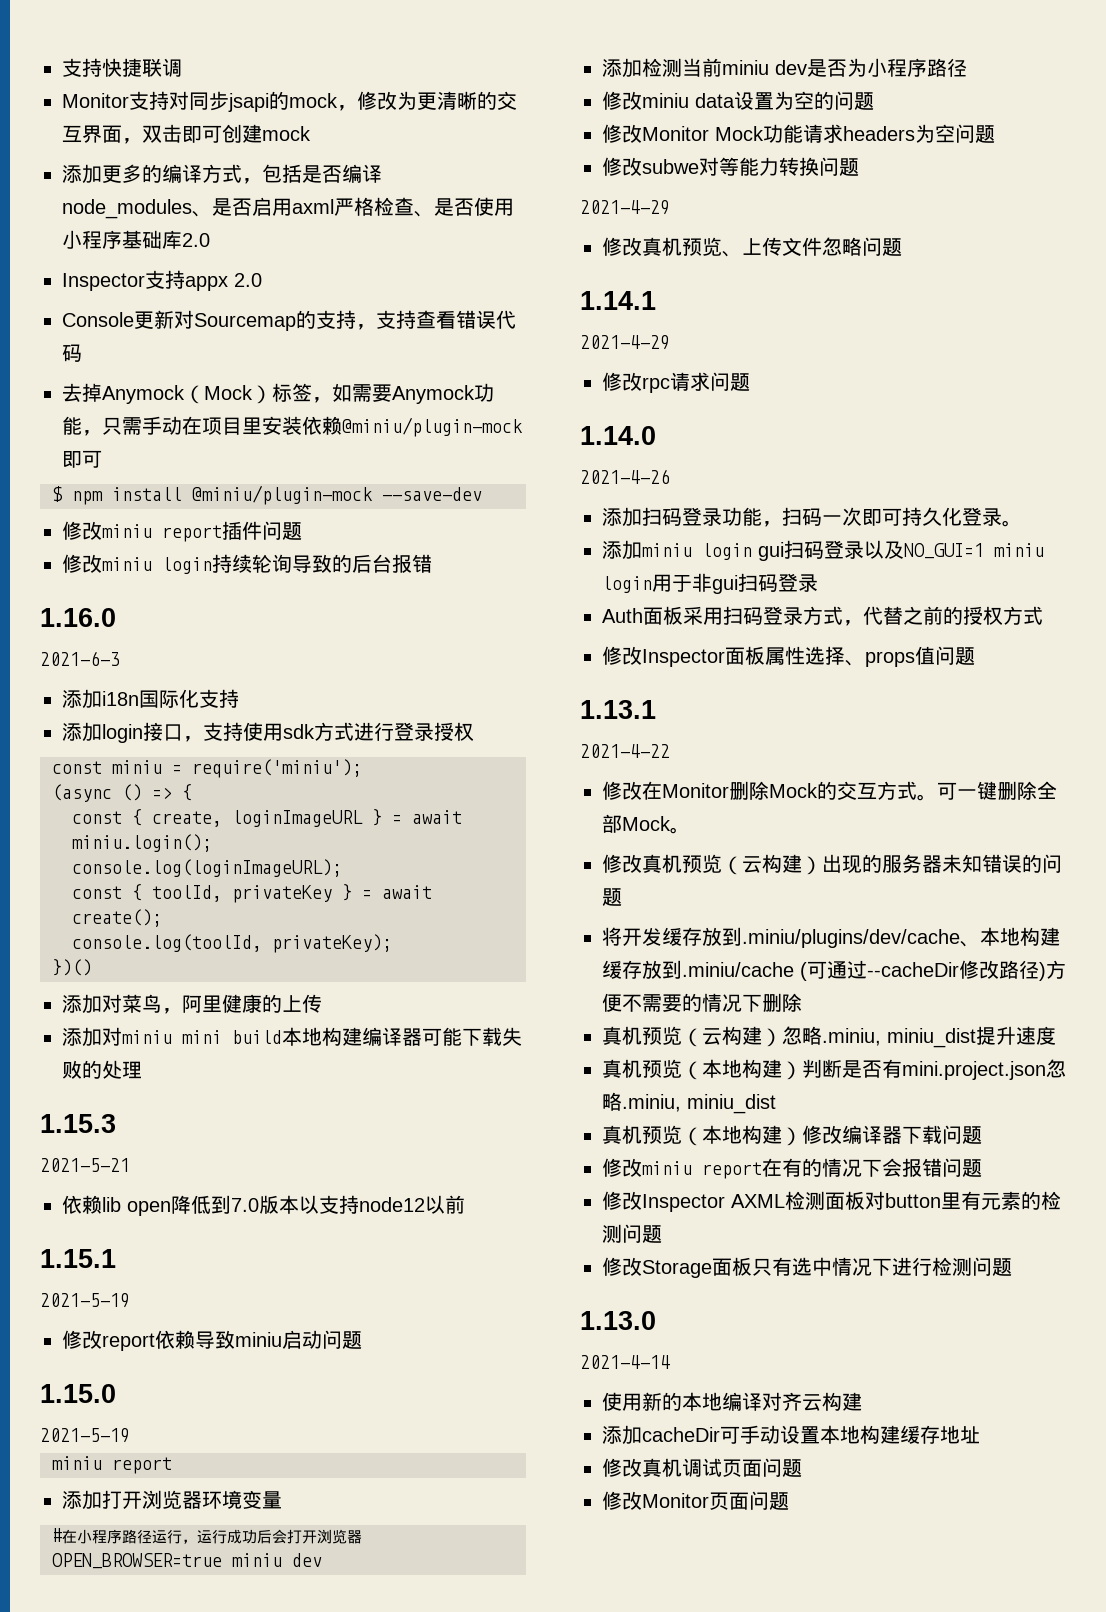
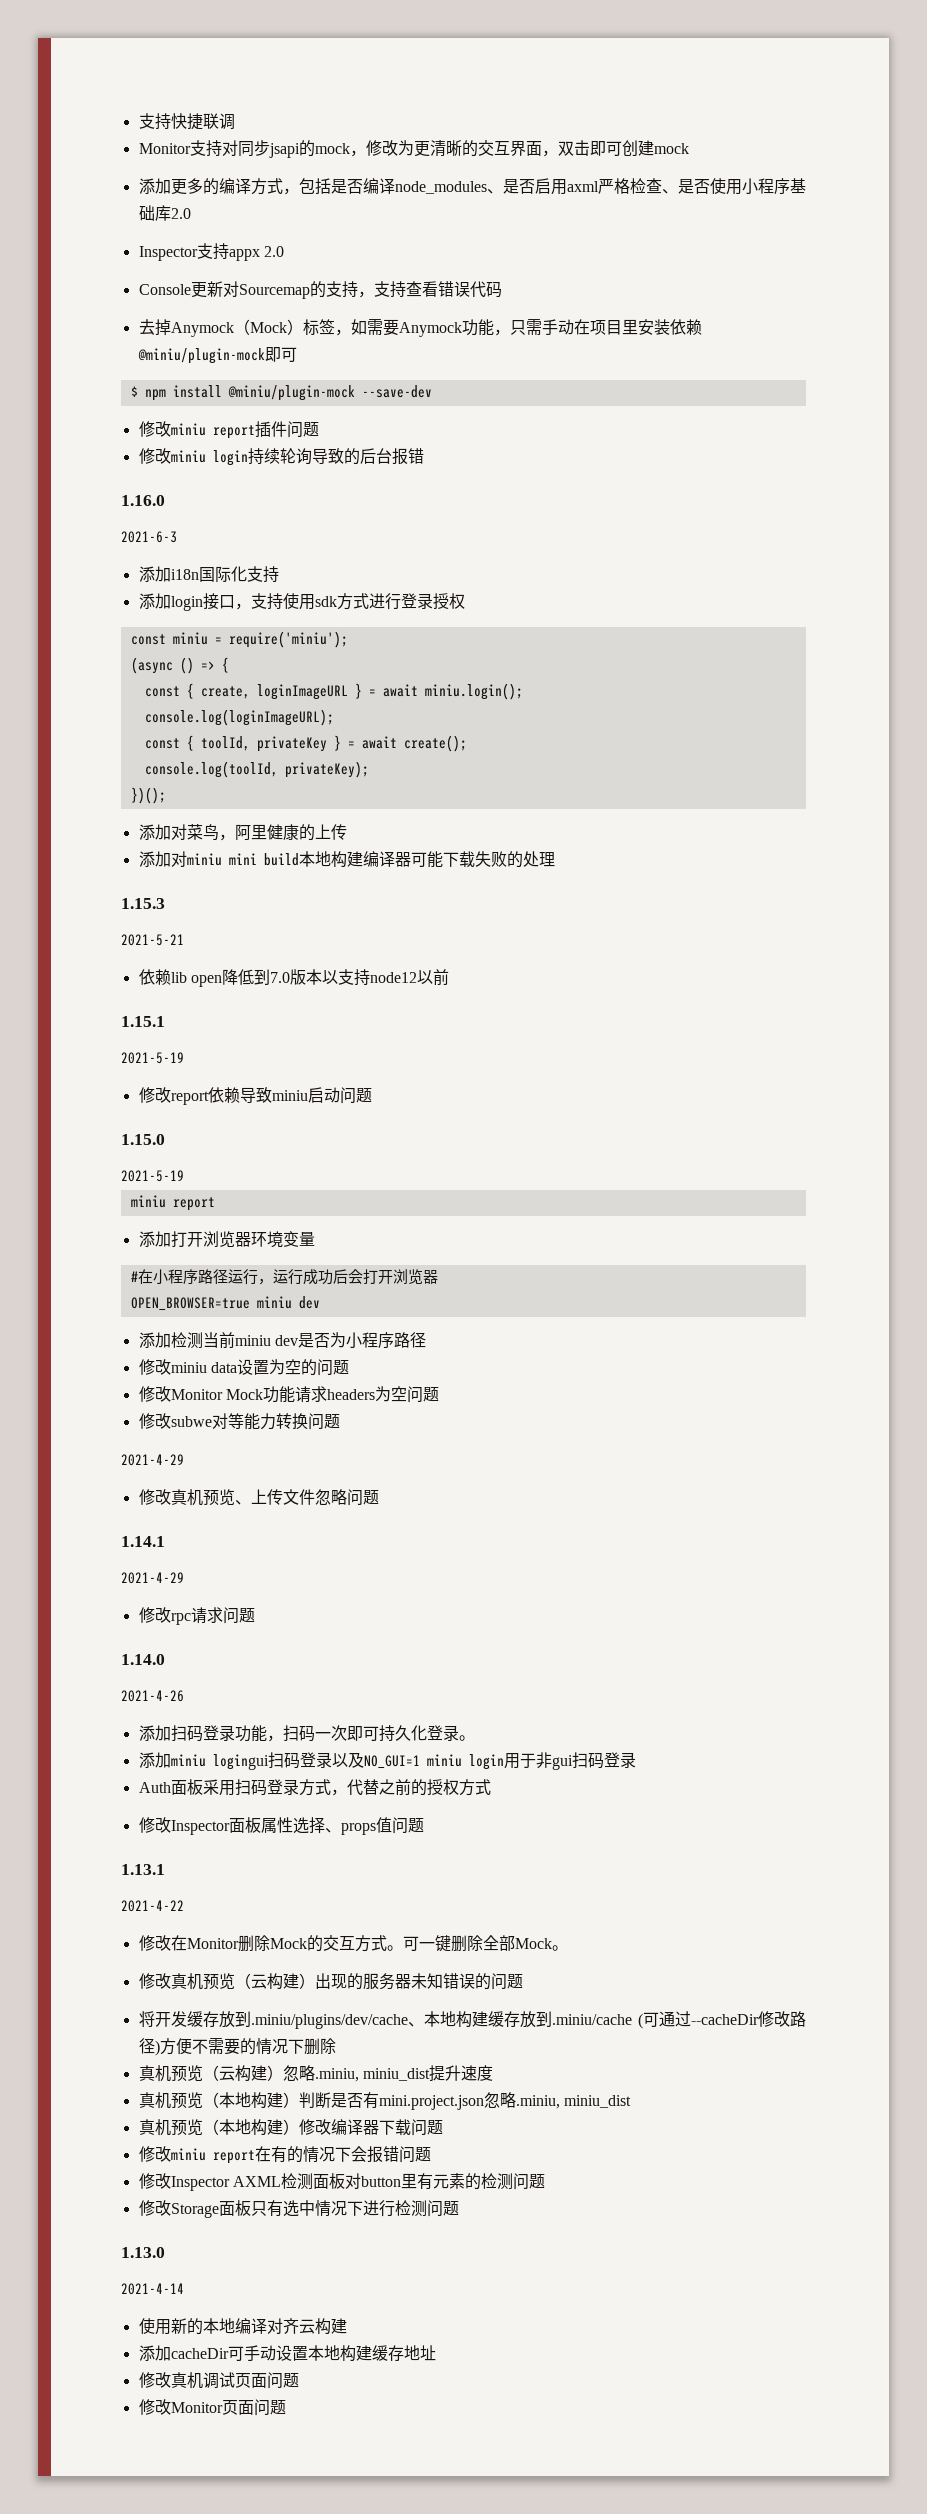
[52,959,92,976] })() -> [130,787,166,804] })();
[702,542,784,561] login gui -> [212,1754,269,1770] logingui

